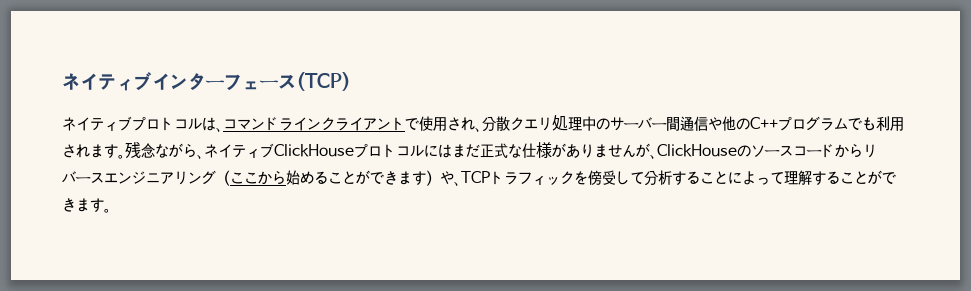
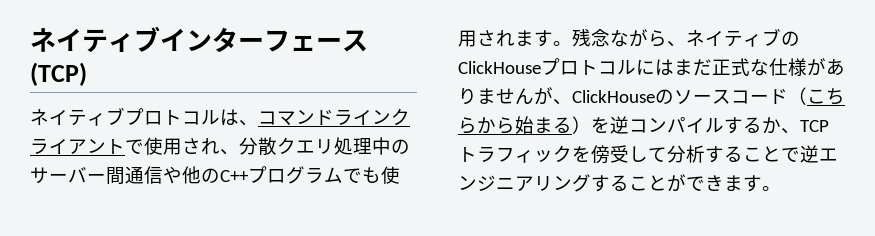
[876,116,890,131] 利 -> [381,166,400,184] 使
(274, 150) none -> [781,31,800,46] の
[835,144,877,158] [62,170,454,186] からリバースエンジニアリング（ここから始めることができます）や -> [788,87,845,105] [458,116,781,134] （こちらから始まる）を逆コンパイルするか
[728,170,812,185] によって理解 -> [781,145,838,163] [458,174,591,192] で逆エンジニアリング

